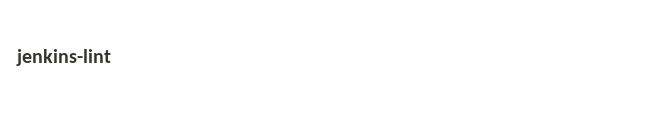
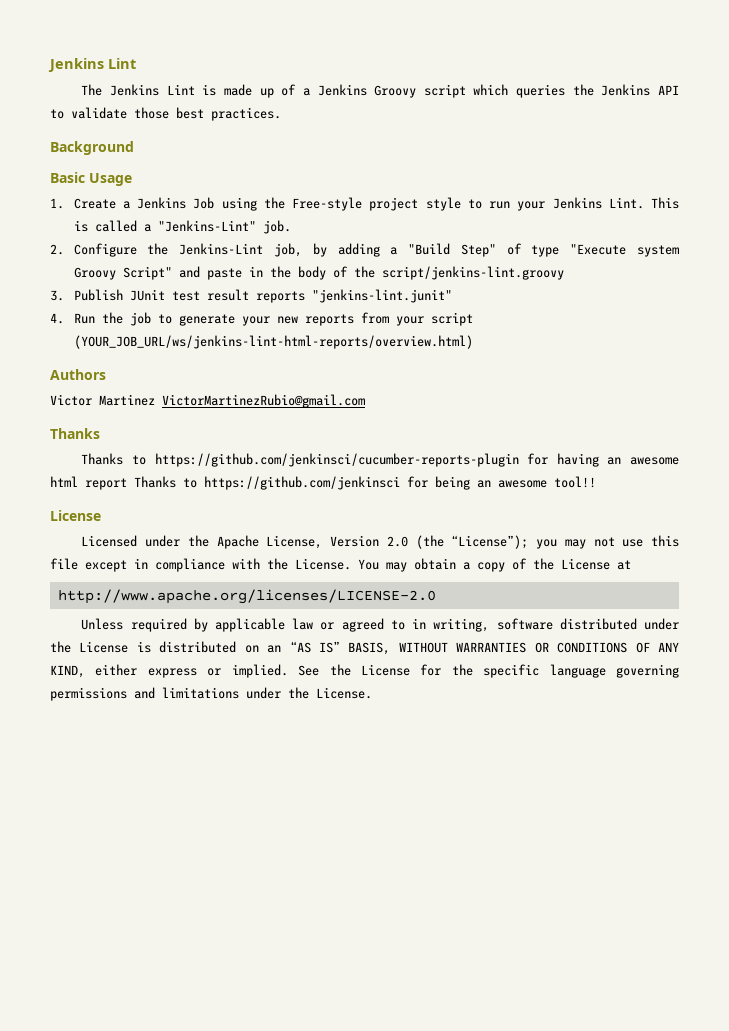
[16,49,111,66] jenkins-lint -> [48,58,136,72] [81,84,679,98] [50,107,281,121] [50,141,134,155] [50,172,132,186] [50,197,679,211] [73,220,291,234] [50,243,679,257] [73,266,564,280] [50,289,452,303] [50,312,473,326] [73,335,473,349] [50,369,106,380] [50,394,365,408] [50,428,100,439] [81,453,679,467] [50,476,596,490] [50,510,101,521] [81,535,679,549] [50,558,631,572] [57,589,436,604] [81,618,679,632] [50,641,680,655] [50,664,679,678] [50,687,372,701] Jenkins Lint // The Jenkins Lint is made up of a Jenkins Groovy script which queries the Jenkins API to validate those best practices. // Background // Basic Usage // 1. Create a Jenkins Job using the Free-style project style to run your Jenkins Lint. This is called a "Jenkins-Lint" job. // 2. Configure the Jenkins-Lint job, by adding a "Build Step" of type "Execute system Groovy Script" and paste in the body of the script/jenkins-lint.groovy // 3. Publish JUnit test result reports "jenkins-lint.junit" // 4. Run the job to generate your new reports from your script (YOUR_JOB_URL/ws/jenkins-lint-html-reports/overview.html) // Authors // Victor Martinez VictorMartinezRubio@gmail.com // Thanks // Thanks to https://github.com/jenkinsci/cucumber-reports-plugin for having an awesome html report Thanks to https://github.com/jenkinsci for being an awesome tool!! // License // Licensed under the Apache License, Version 2.0 (the “License”); you may not use this file except in compliance with the License. You may obtain a copy of the License at // http://www.apache.org/licenses/LICENSE-2.0 // Unless required by applicable law or agreed to in writing, software distributed under the License is distributed on an “AS IS” BASIS, WITHOUT WARRANTIES OR CONDITIONS OF ANY KIND, either express or implied. See the License for the specific language governing permissions and limitations under the License.

